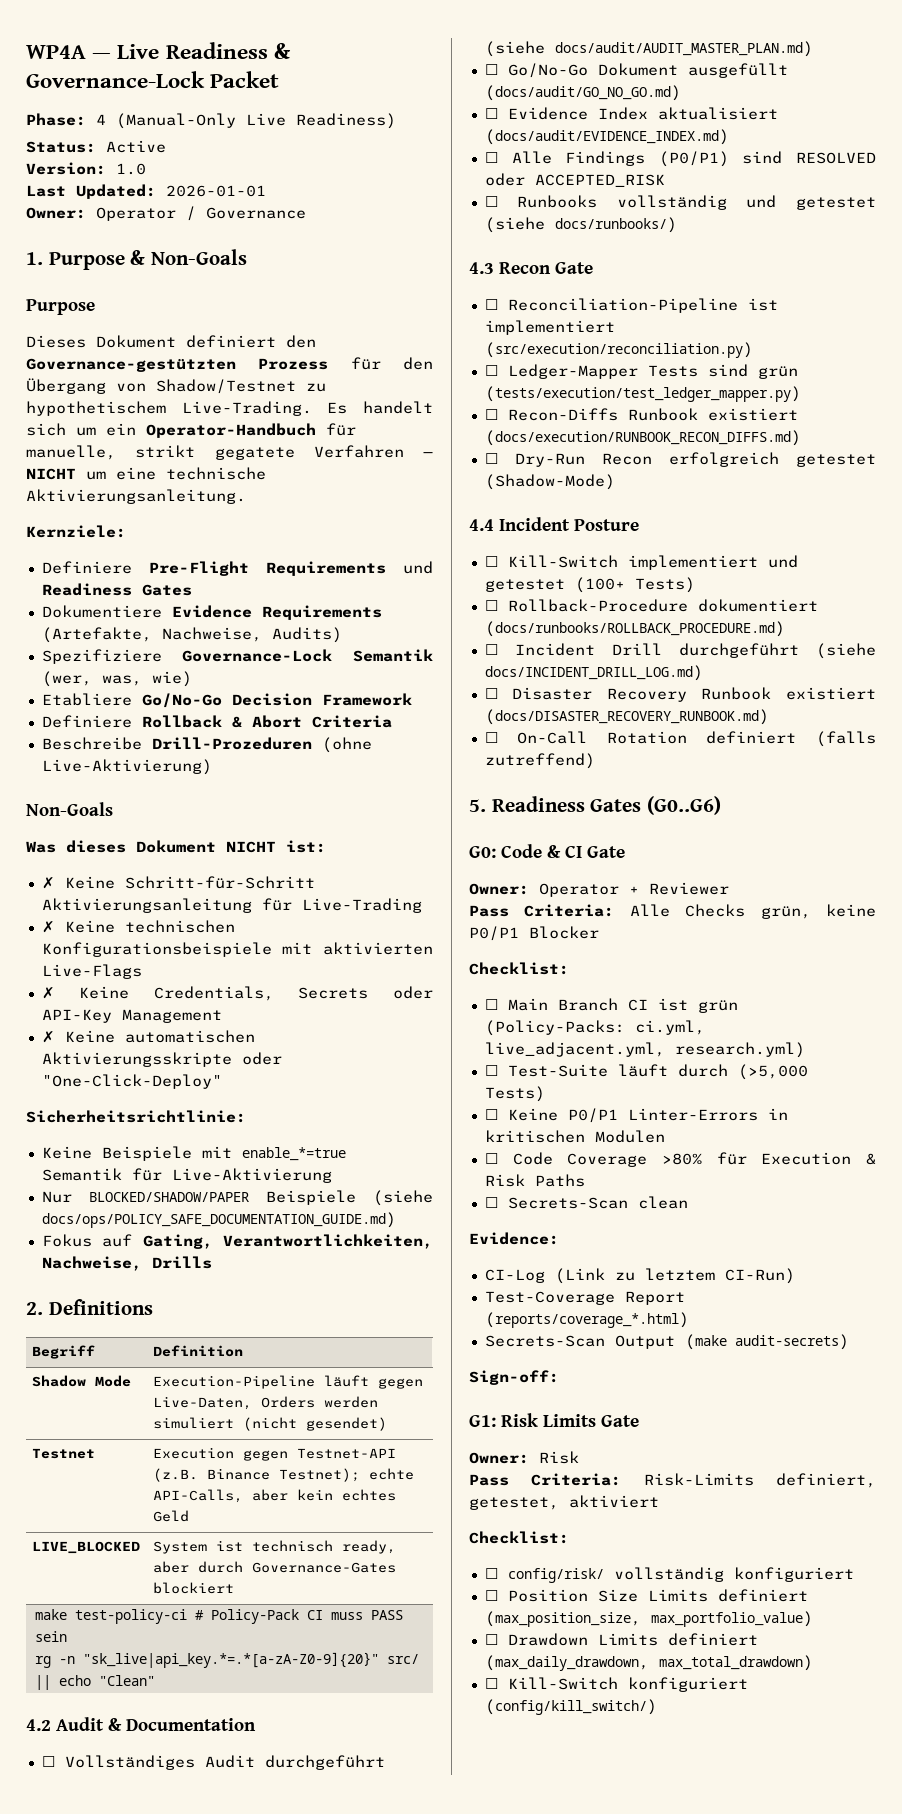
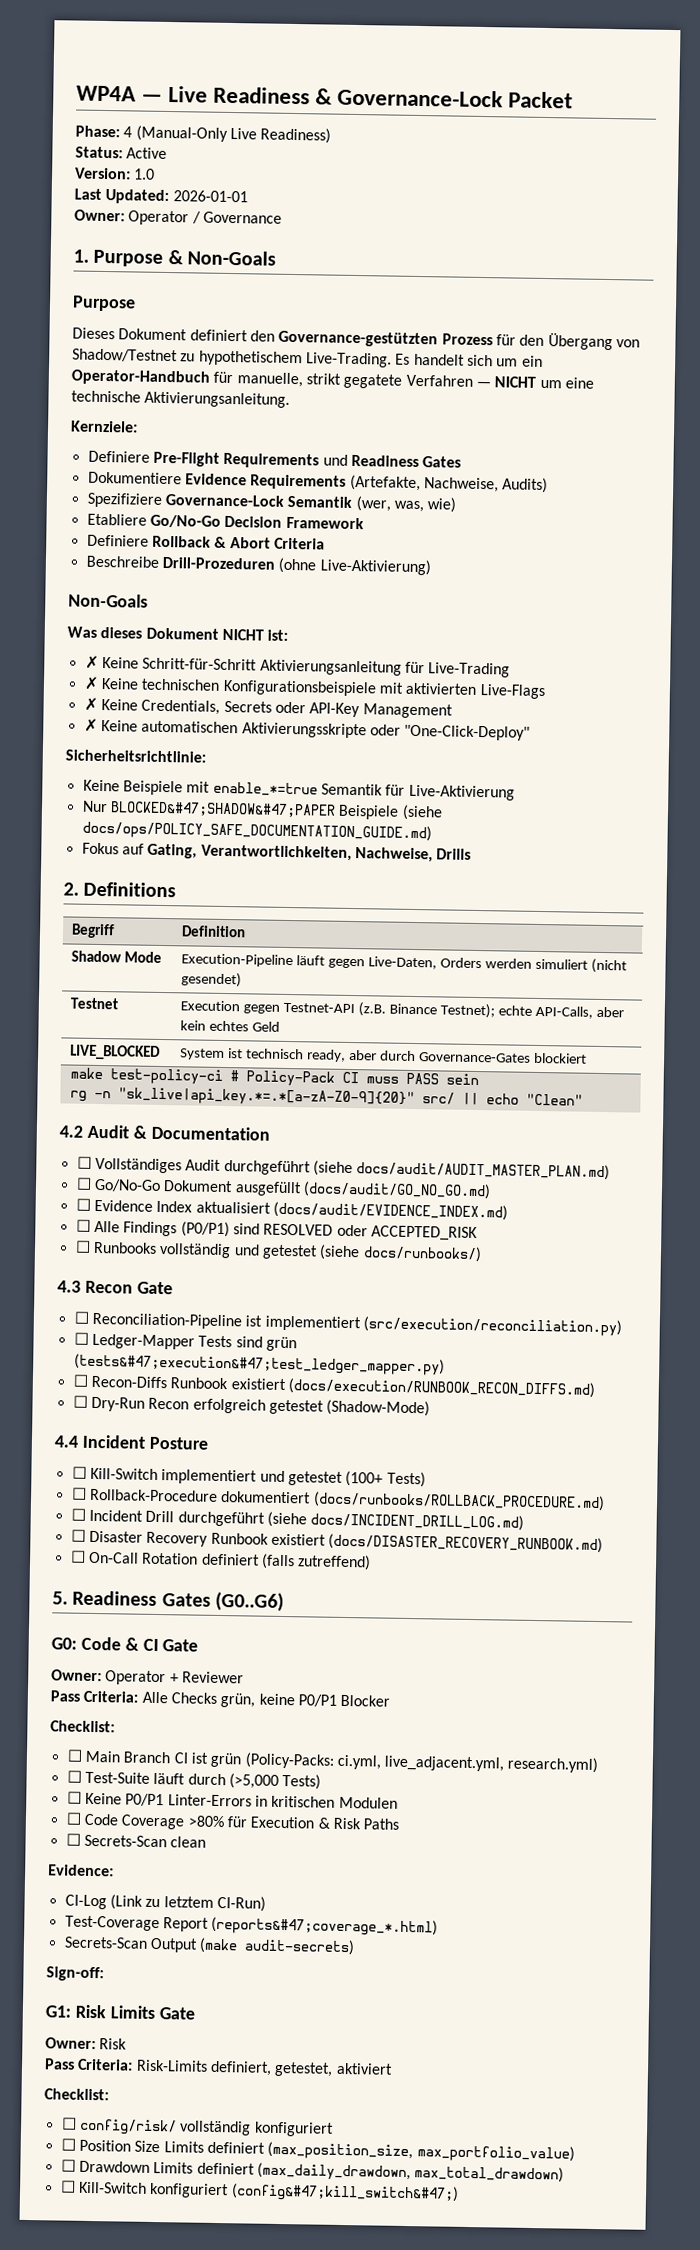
[88,1192,249,1202] BLOCKED/SHADOW/PAPER -> [109,801,336,818] BLOCKED&#47;SHADOW&#47;PAPER
[484,386,801,402] (tests/execution/test_ledger_mapper.py) -> [73,1353,445,1376] (tests&#47;execution&#47;test_ledger_mapper.py)
[484,1312,689,1328] (reports/coverage_*.html) -> [211,1916,439,1937] (reports&#47;coverage_*.html)
[484,1699,657,1715] (config/kill_switch/) -> [230,2183,459,2203] (config&#47;kill_switch&#47;)

